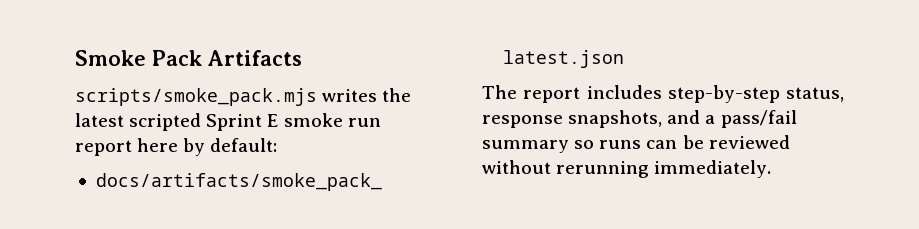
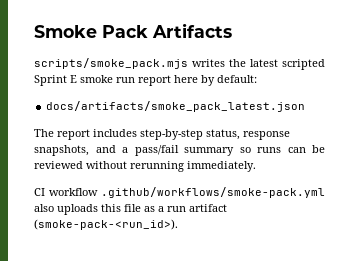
(772, 169) none -> [34,187,325,198] [34,204,227,215] [34,219,178,230] // CI workflow .github/workflows/smoke-pack.yml also uploads this file as a run artifact (smoke-pack-<run_id>).

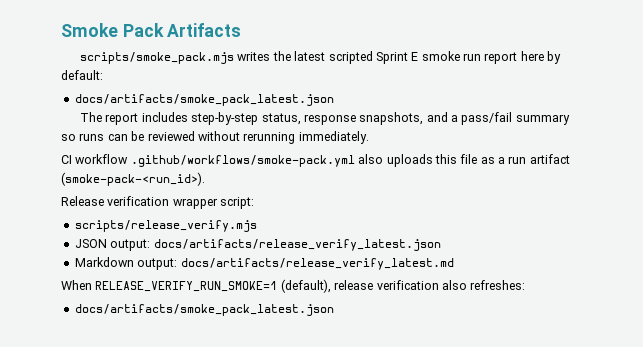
(178, 224) none -> [61,196,255,209] [74,220,257,232] [74,239,441,251] [74,257,454,270] [61,279,526,293] [74,304,334,316] // Release verification wrapper script: // scripts/release_verify.mjs // JSON output: docs/artifacts/release_verify_latest.json // Markdown output: docs/artifacts/release_verify_latest.md // When RELEASE_VERIFY_RUN_SMOKE=1 (default), release verification also refreshes: // docs/artifacts/smoke_pack_latest.json

